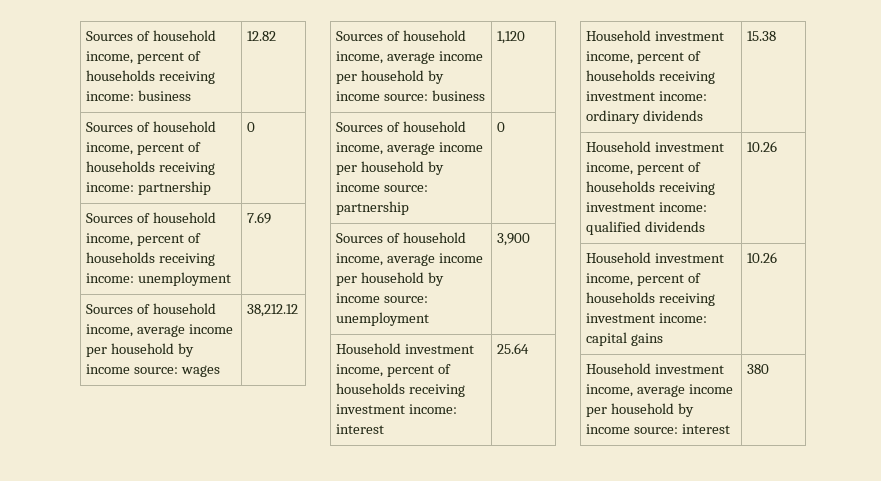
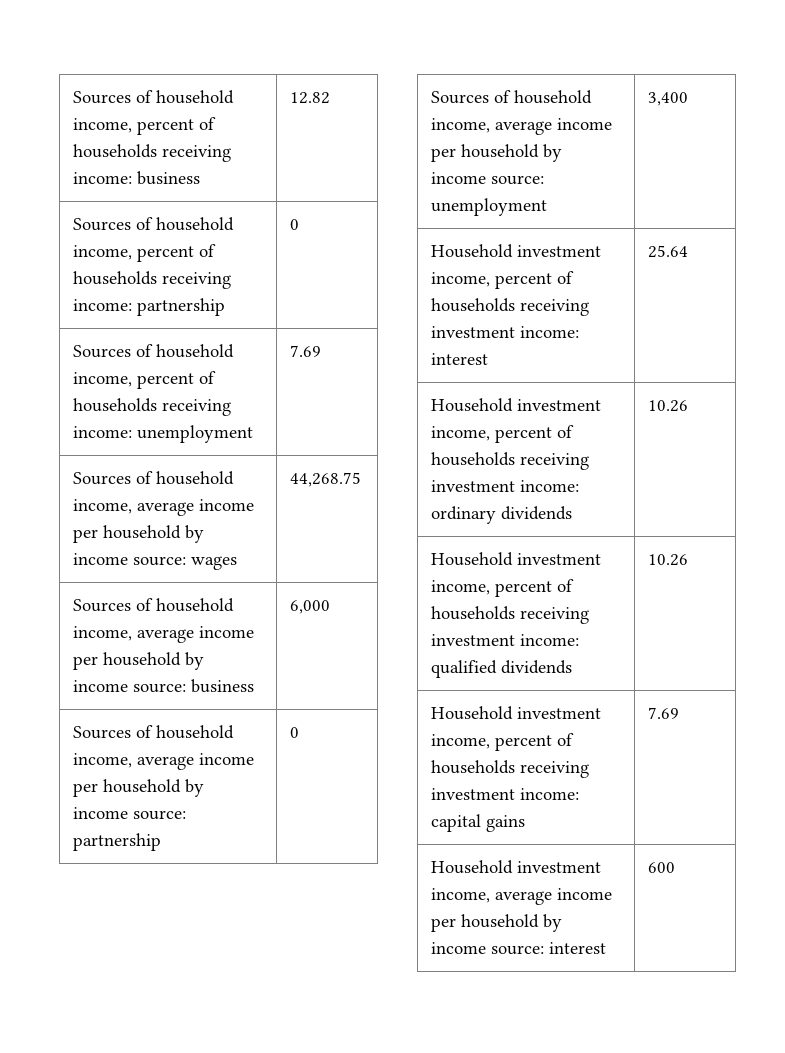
[246,304,298,317] 38,212.12 -> [290,472,362,487] 44,268.75
[496,31,525,44] 1,120 -> [290,600,331,614] 6,000
[496,233,530,246] 3,900 -> [648,92,689,106] 3,400
[746,31,776,41] 15.38 -> [648,400,689,412] 10.26
[746,252,777,263] 10.26 -> [648,707,680,719] 7.69
[746,364,769,374] 380 -> [648,862,676,873] 600

